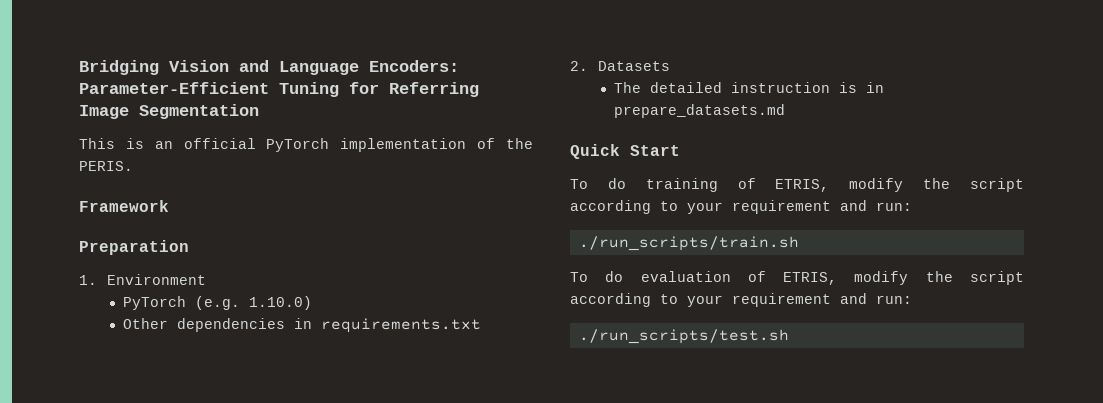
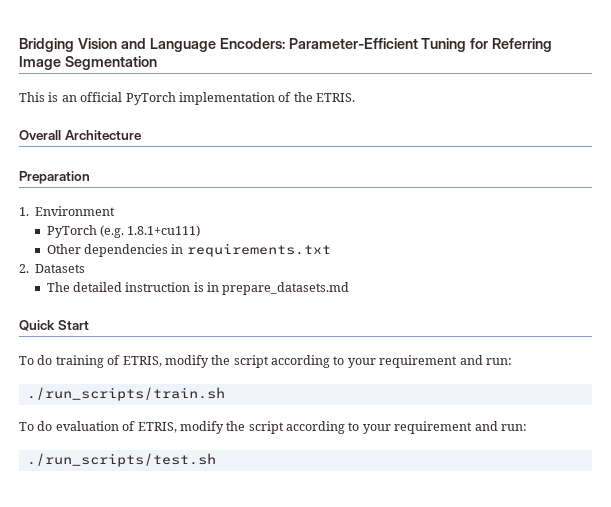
[79,161,133,171] [79,200,169,212] PERIS. // Framework -> [316,93,355,102] [19,130,142,140] ETRIS. // Overall Architecture
[248,296,312,310] 1.10.0) -> [127,225,201,237] 1.8.1+cu111)

